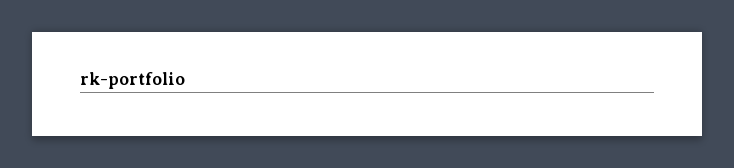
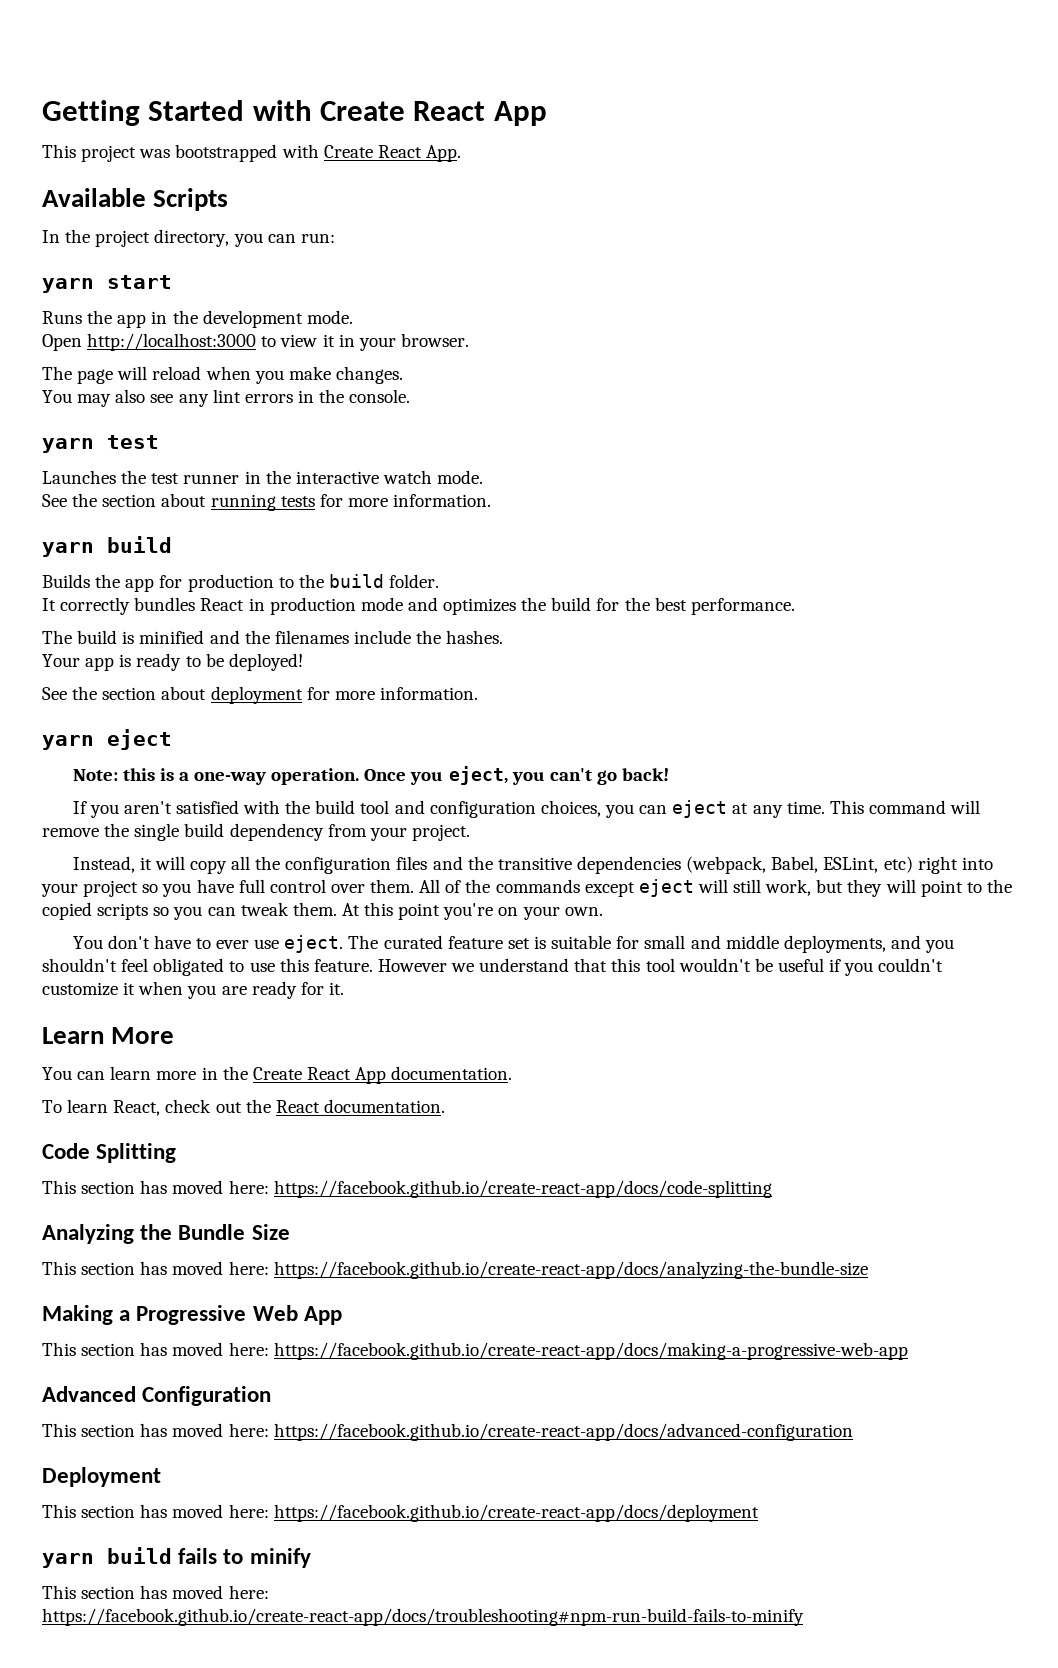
[80,72,185,89] rk-portfolio -> [42,100,547,126] [42,144,461,162] [42,188,229,211] [42,229,335,247] [42,275,172,293] [42,310,353,328] [42,333,469,351] [42,366,403,384] [42,389,411,407] [42,435,159,453] [42,470,484,484] [42,493,492,511] [42,536,172,557] [42,574,440,592] [42,597,795,615] [42,630,504,644] [42,653,303,671] [42,686,478,704] [42,729,172,750] [72,766,670,785] [72,800,981,818] [42,823,470,841] [72,856,993,874] [41,879,1012,897] [42,902,603,920] [72,935,955,953] [42,958,944,976] [42,981,344,999] [42,1027,175,1044] [42,1066,513,1084] [42,1099,445,1116] [42,1143,177,1163] [42,1180,772,1198] [42,1224,290,1244] [42,1261,868,1279] [42,1305,342,1325] [42,1342,908,1360] [42,1386,272,1406] [42,1423,853,1441] [42,1467,161,1487] [42,1504,759,1522] [42,1547,311,1568] [42,1585,269,1599] [42,1608,804,1626] Getting Started with Create React App // This project was bootstrapped with Create React App. // Available Scripts // In the project directory, you can run: // yarn start // Runs the app in the development mode. // Open http://localhost:3000 to view it in your browser. // The page will reload when you make changes. // You may also see any lint errors in the console. // yarn test // Launches the test runner in the interactive watch mode. // See the section about running tests for more information. // yarn build // Builds the app for production to the build folder. // It correctly bundles React in production mode and optimizes the build for the best performance. // The build is minified and the filenames include the hashes. // Your app is ready to be deployed! // See the section about deployment for more information. // yarn eject // Note: this is a one-way operation. Once you eject, you can't go back! // If you aren't satisfied with the build tool and configuration choices, you can eject at any time. This command will remove the single build dependency from your project. // Instead, it will copy all the configuration files and the transitive dependencies (webpack, Babel, ESLint, etc) right into your project so you have full control over them. All of the commands except eject will still work, but they will point to the copied scripts so you can tweak them. At this point you're on your own. // You don't have to ever use eject. The curated feature set is suitable for small and middle deployments, and you shouldn't feel obligated to use this feature. However we understand that this tool wouldn't be useful if you couldn't customize it when you are ready for it. // Learn More // You can learn more in the Create React App documentation. // To learn React, check out the React documentation. // Code Splitting // This section has moved here: https://facebook.github.io/create-react-app/docs/code-splitting // Analyzing the Bundle Size // This section has moved here: https://facebook.github.io/create-react-app/docs/analyzing-the-bundle-size // Making a Progressive Web App // This section has moved here: https://facebook.github.io/create-react-app/docs/making-a-progressive-web-app // Advanced Configuration // This section has moved here: https://facebook.github.io/create-react-app/docs/advanced-configuration // Deployment // This section has moved here: https://facebook.github.io/create-react-app/docs/deployment // yarn build fails to minify // This section has moved here: https://facebook.github.io/create-react-app/docs/troubleshooting#npm-run-build-fails-to-minify

